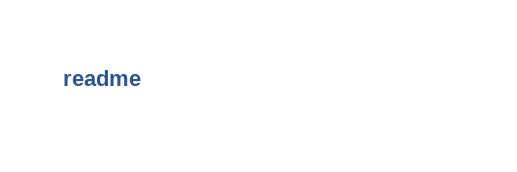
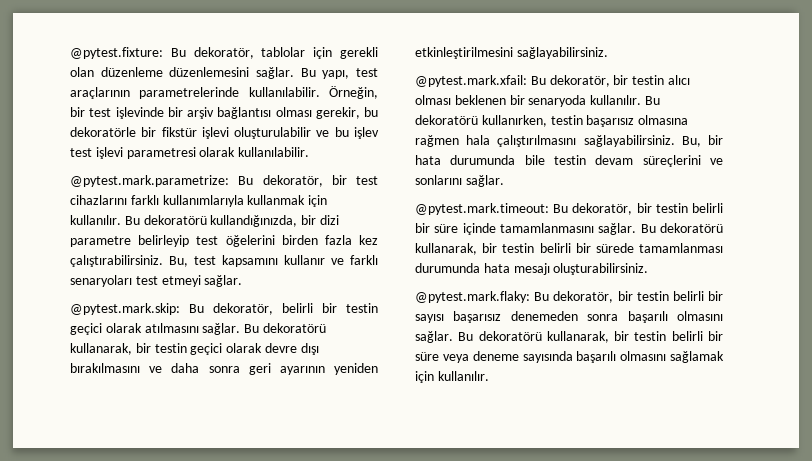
[63,70,141,86] readme -> [70,47,379,59] [70,67,378,79] [70,86,378,99] [70,107,378,119] [70,127,379,139] [70,147,310,159] [70,175,378,187] [70,195,328,207] [70,215,339,227] [70,235,378,247] [70,255,378,267] [70,275,243,287] [70,303,378,315] [70,323,326,335] [70,343,319,355] [70,363,378,375] [415,47,608,59] [415,75,690,87] [415,95,660,107] [415,115,689,127] [415,135,723,147] [415,155,723,167] [415,175,504,187] [415,203,723,215] [415,223,723,235] [415,243,723,255] [415,263,649,275] [415,291,723,303] [415,311,723,323] [415,331,723,343] [415,351,724,363] [415,371,489,383] @pytest.fixture: Bu dekoratör, tablolar için gerekli olan düzenleme düzenlemesini sağlar. Bu yapı, test araçlarının parametrelerinde kullanılabilir. Örneğin, bir test işlevinde bir arşiv bağlantısı olması gerekir, bu dekoratörle bir fikstür işlevi oluşturulabilir ve bu işlev test işlevi parametresi olarak kullanılabilir. // @pytest.mark.parametrize: Bu dekoratör, bir test cihazlarını farklı kullanımlarıyla kullanmak için kullanılır. Bu dekoratörü kullandığınızda, bir dizi parametre belirleyip test öğelerini birden fazla kez çalıştırabilirsiniz. Bu, test kapsamını kullanır ve farklı senaryoları test etmeyi sağlar. // @pytest.mark.skip: Bu dekoratör, belirli bir testin geçici olarak atılmasını sağlar. Bu dekoratörü kullanarak, bir testin geçici olarak devre dışı bırakılmasını ve daha sonra geri ayarının yeniden etkinleştirilmesini sağlayabilirsiniz. // @pytest.mark.xfail: Bu dekoratör, bir testin alıcı olması beklenen bir senaryoda kullanılır. Bu dekoratörü kullanırken, testin başarısız olmasına rağmen hala çalıştırılmasını sağlayabilirsiniz. Bu, bir hata durumunda bile testin devam süreçlerini ve sonlarını sağlar. // @pytest.mark.timeout: Bu dekoratör, bir testin belirli bir süre içinde tamamlanmasını sağlar. Bu dekoratörü kullanarak, bir testin belirli bir sürede tamamlanması durumunda hata mesajı oluşturabilirsiniz. // @pytest.mark.flaky: Bu dekoratör, bir testin belirli bir sayısı başarısız denemeden sonra başarılı olmasını sağlar. Bu dekoratörü kullanarak, bir testin belirli bir süre veya deneme sayısında başarılı olmasını sağlamak için kullanılır.

